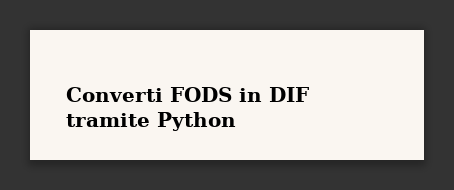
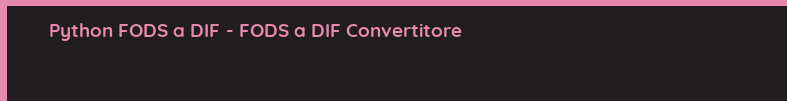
[66,87,309,102] [66,112,236,131] Converti FODS in DIF tramite Python -> [49,23,463,41] Python FODS a DIF - FODS a DIF Convertitore

